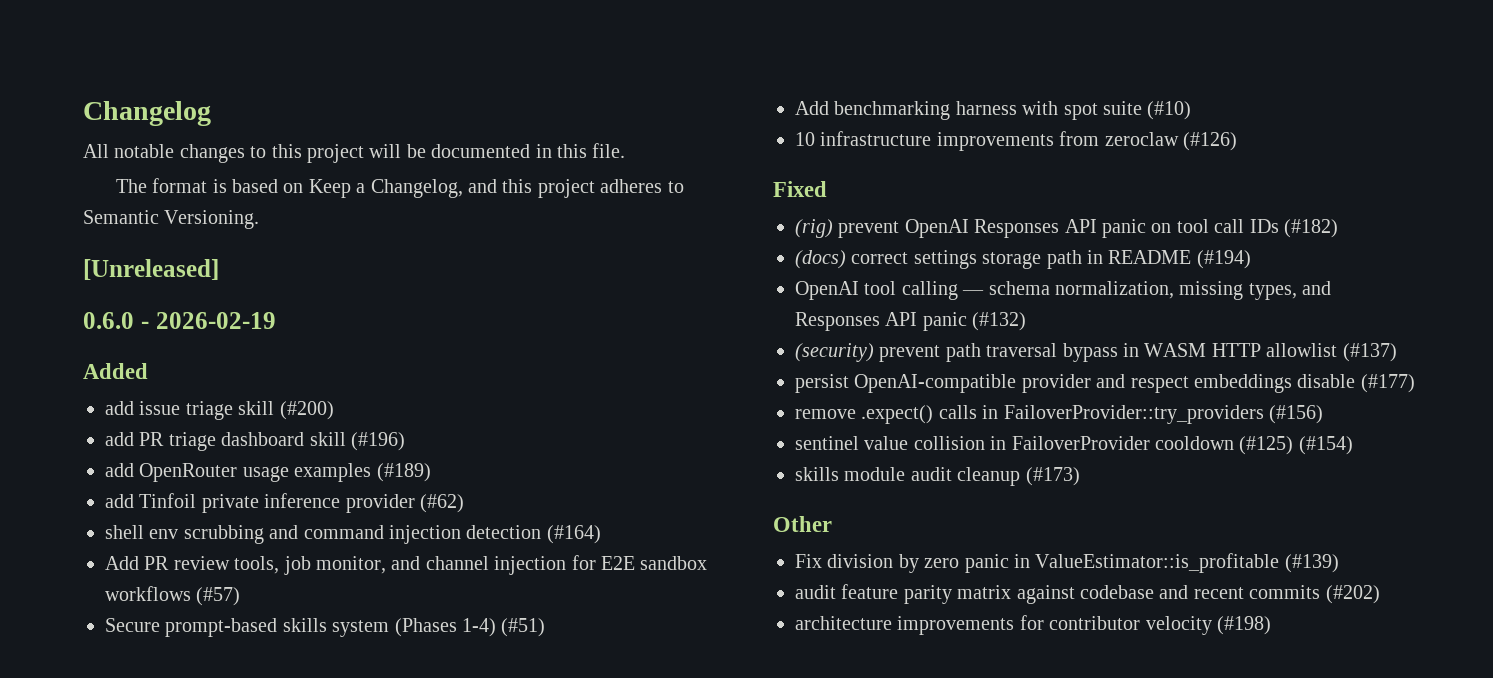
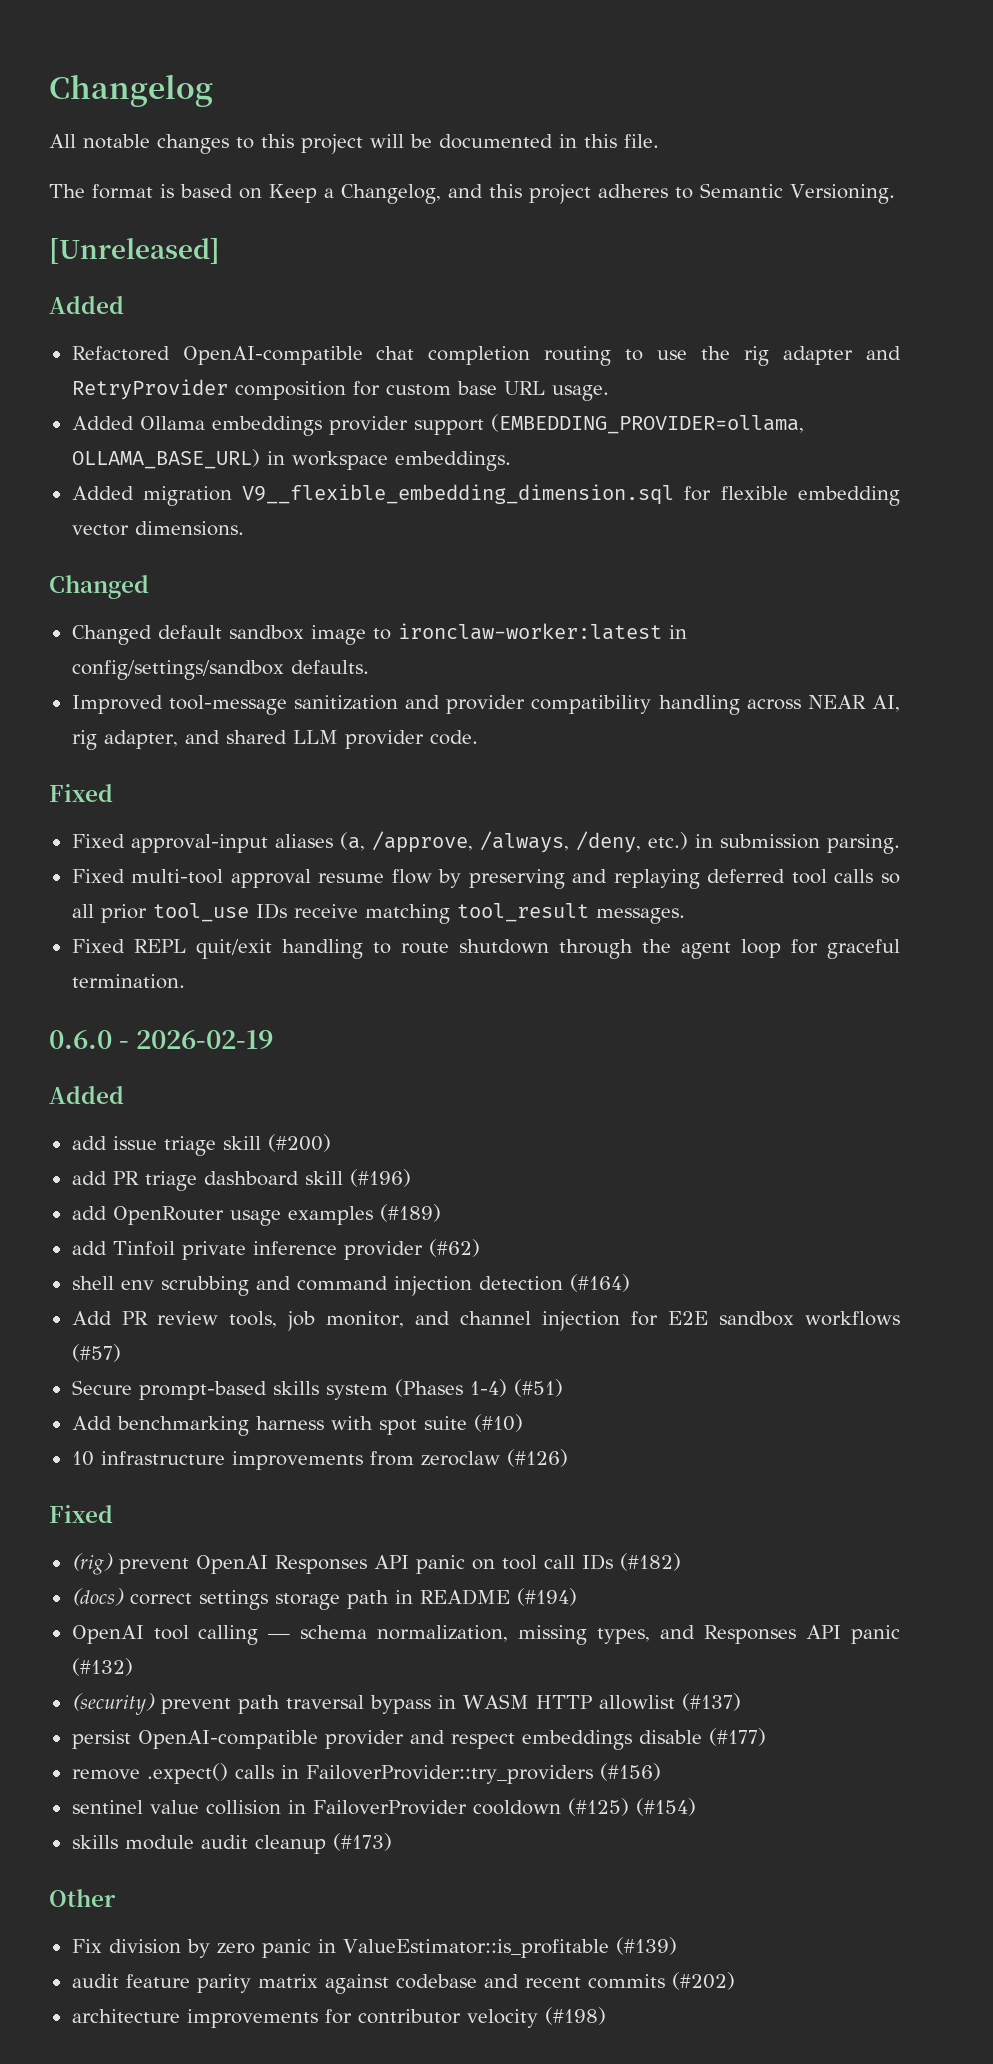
(219, 269) none -> [49,296,124,314] [71,346,902,366] [71,379,609,401] [71,414,804,436] [71,449,511,471] [71,484,900,506] [71,521,244,536] [49,575,149,599] [71,623,687,645] [71,660,369,680] [71,695,901,715] [71,730,478,750] [49,784,113,802] [71,831,900,854] [71,869,901,889] [71,903,685,924] [71,939,901,959] [71,974,185,989] // Added // Refactored OpenAI-compatible chat completion routing to use the rig adapter and RetryProvider composition for custom base URL usage. // Added Ollama embeddings provider support (EMBEDDING_PROVIDER=ollama, OLLAMA_BASE_URL) in workspace embeddings. // Added migration V9__flexible_embedding_dimension.sql for flexible embedding vector dimensions. // Changed // Changed default sandbox image to ironclaw-worker:latest in config/settings/sandbox defaults. // Improved tool-message sanitization and provider compatibility handling across NEAR AI, rig adapter, and shared LLM provider code. // Fixed // Fixed approval-input aliases (a, /approve, /always, /deny, etc.) in submission parsing. // Fixed multi-tool approval resume flow by preserving and replaying deferred tool calls so all prior tool_use IDs receive matching tool_result messages. // Fixed REPL quit/exit handling to route shutdown through the agent loop for graceful termination.

